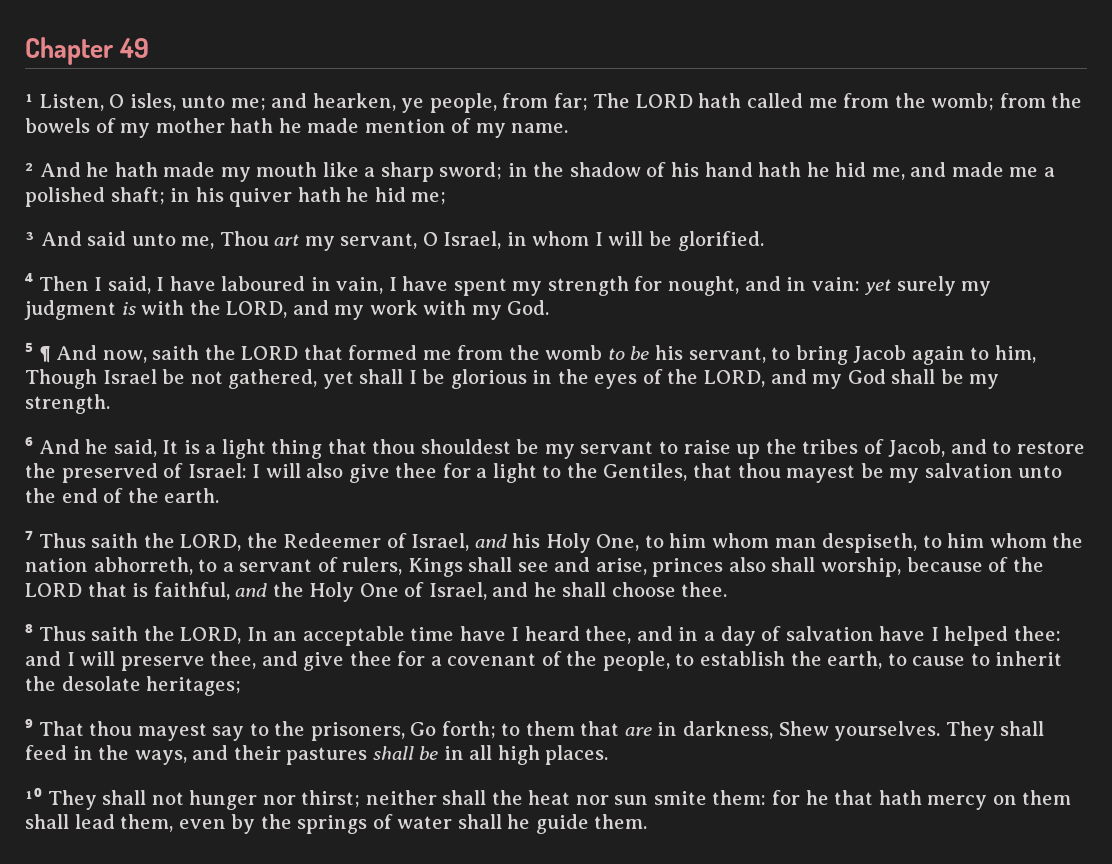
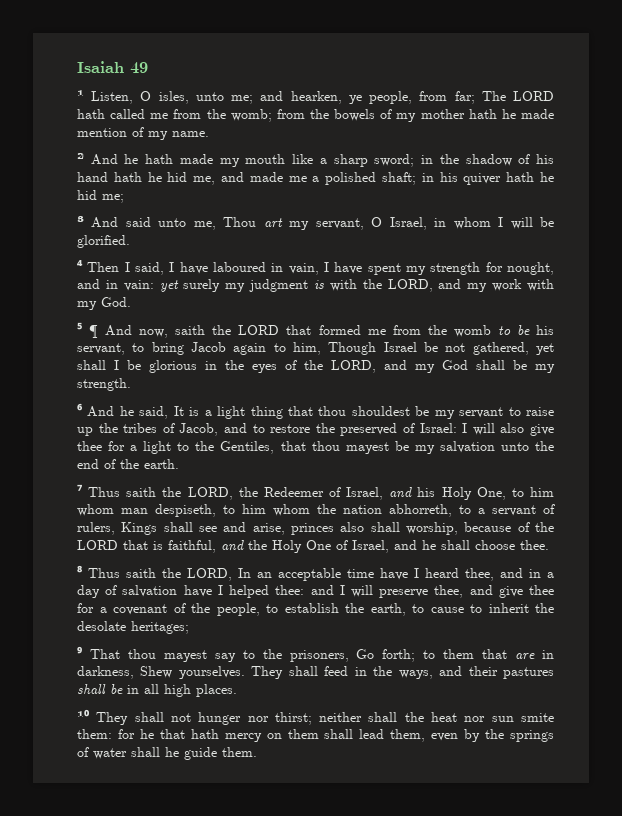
[25,37,114,65] Chapter -> [77,61,124,73] Isaiah

